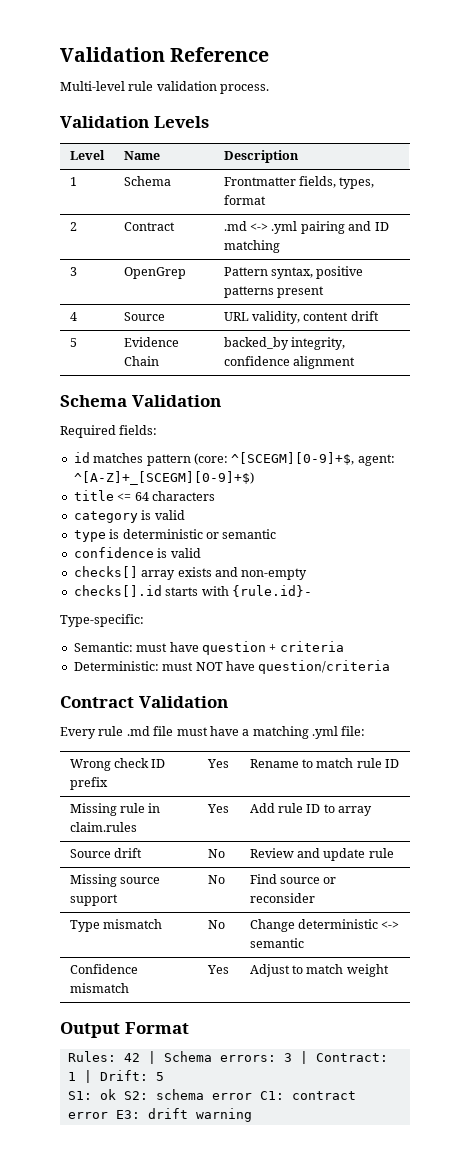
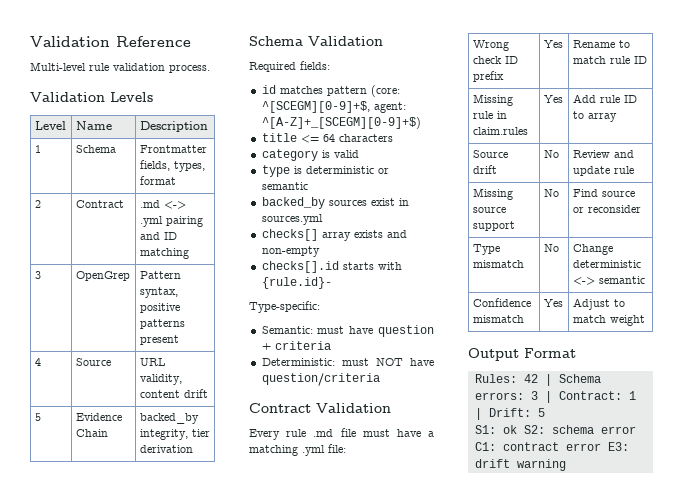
[223,356,356,369] confidence alignment -> [191,429,210,437] [139,445,193,453] tier derivation
[73,547,201,558] confidence is valid -> [261,197,409,209] [261,214,323,225] backed_by sources exist in sources.yml

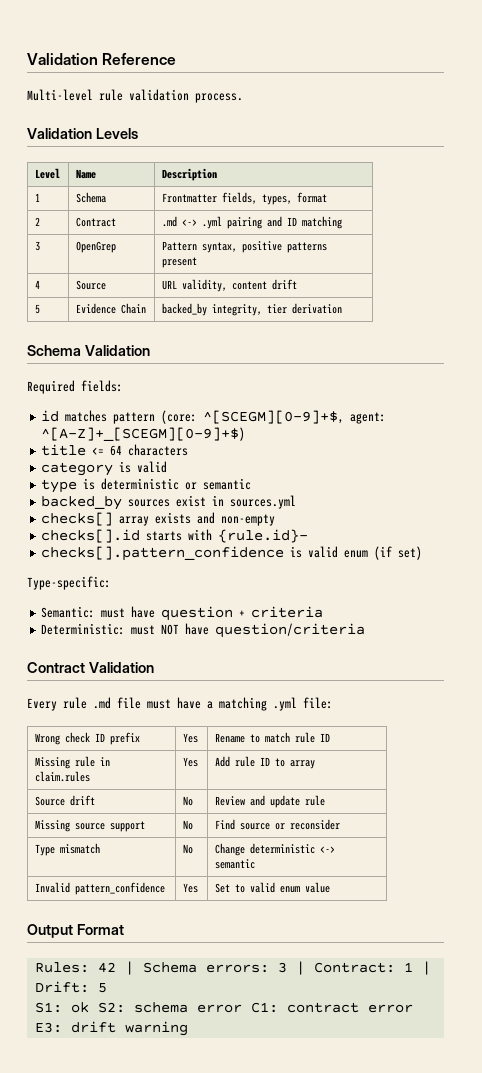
(332, 283) none -> [41,546,423,561] // checks[].pattern_confidence is valid enum (if set)
[472,298,531,307] [472,315,524,323] [543,299,563,307] [572,298,625,310] [572,315,645,326] Confidence mismatch | Yes | Adjust to match weight -> [34,882,165,895] [182,883,198,893] [214,882,330,893] Invalid pattern_confidence | Yes | Set to valid enum value

